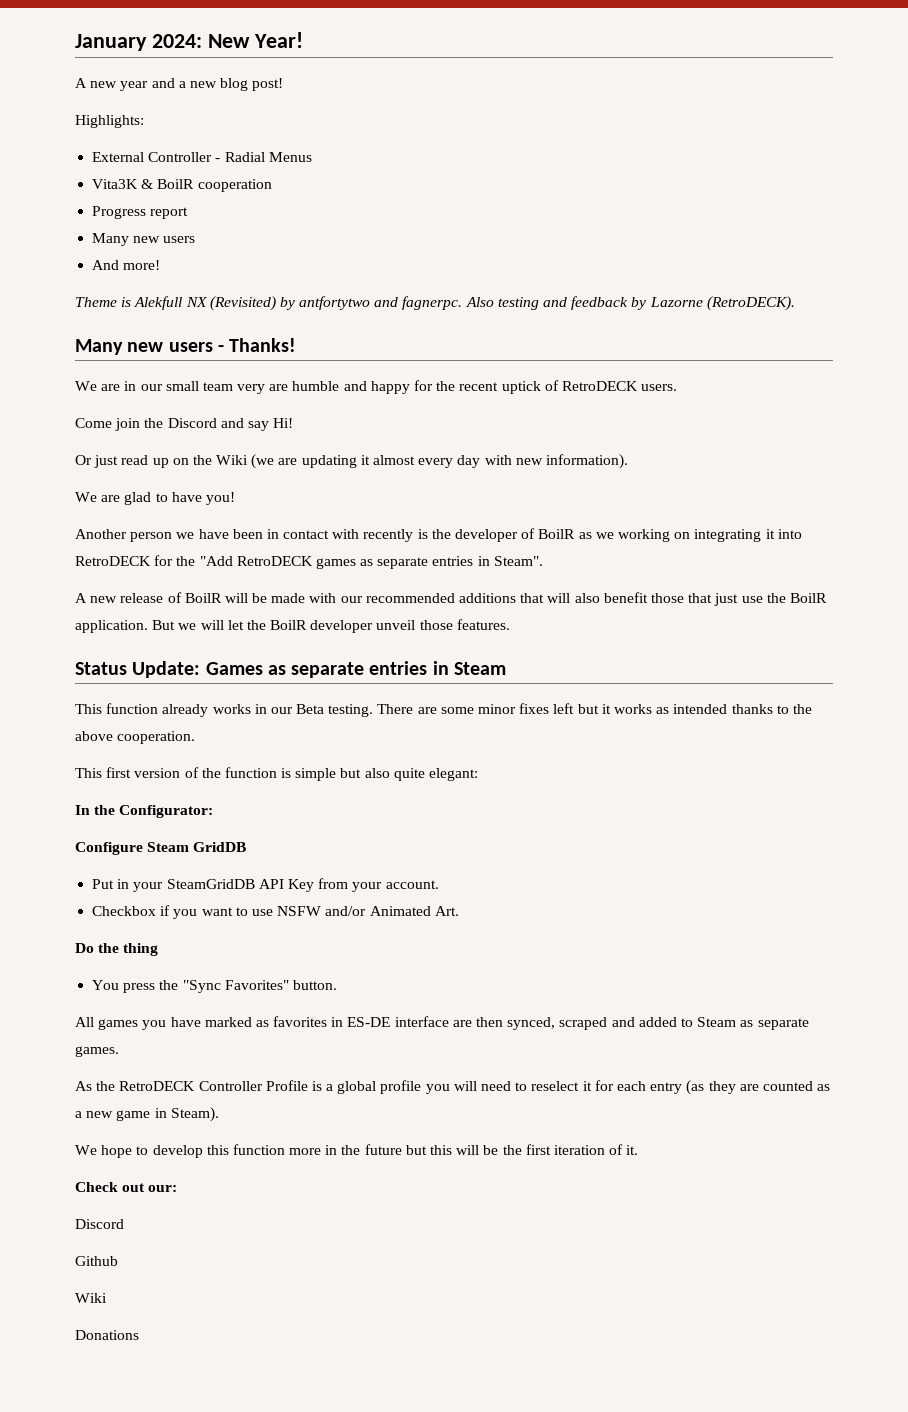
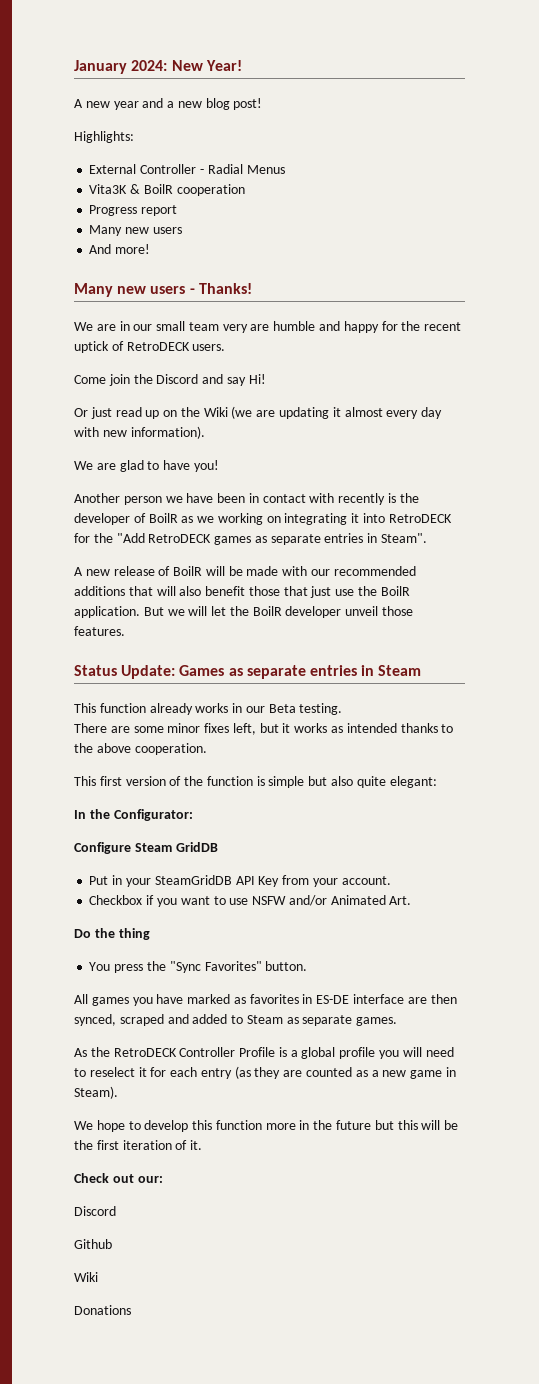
[75,296,795,311] // Theme is Alekfull NX (Revisited) by antfortytwo and fagnerpc. Also testing and feedback by Lazorne (RetroDECK). -> (151, 249) none
(374, 710) none -> (343, 709) //
[553,703,575,714] left -> [232,723,256,735] left,

